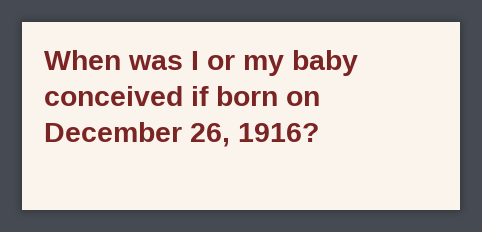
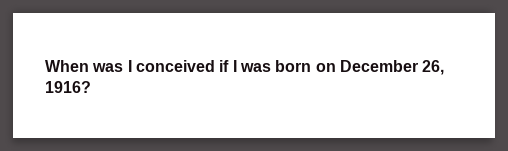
[207,50,358,76] [44,86,209,106] or my baby conceived if -> [135,60,271,72] conceived if I was

